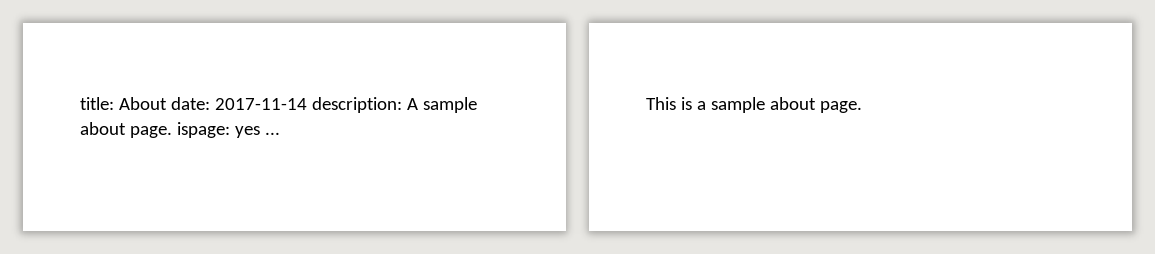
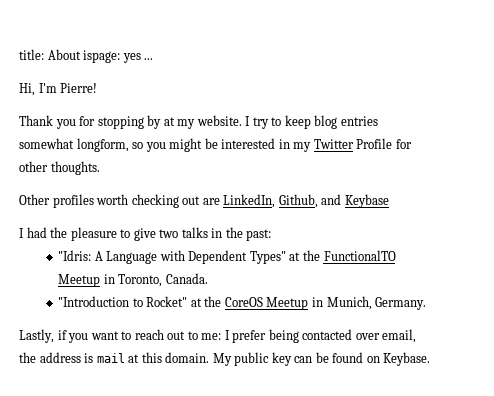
[170,97,477,113] [80,122,280,138] [646,97,862,113] date: 2017-11-14 description: A sample about page. ispage: yes ... // This is a sample about page. -> [83,50,154,63] [19,83,98,96] [19,115,378,129] [19,138,412,152] [19,161,100,175] [19,194,389,208] [19,227,272,241] [58,250,396,264] [58,273,208,287] [58,296,427,310] [19,329,417,343] [19,352,431,366] ispage: yes ... // Hi, I'm Pierre! // Thank you for stopping by at my website. I try to keep blog entries somewhat longform, so you might be interested in my Twitter Profile for other thoughts. // Other profiles worth checking out are LinkedIn, Github, and Keybase // I had the pleasure to give two talks in the past: // "Idris: A Language with Dependent Types" at the FunctionalTO Meetup in Toronto, Canada. // "Introduction to Rocket" at the CoreOS Meetup in Munich, Germany. // Lastly, if you want to reach out to me: I prefer being contacted over email, the address is mail at this domain. My public key can be found on Keybase.

